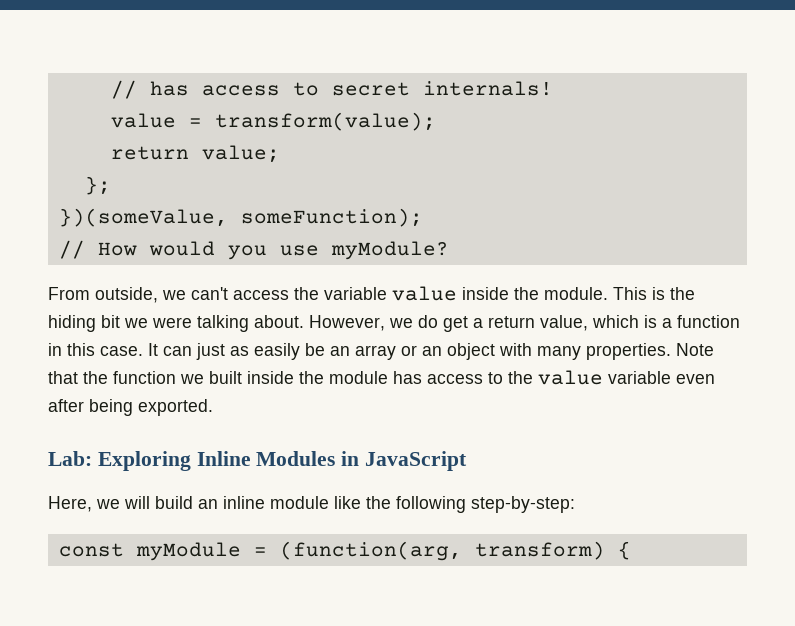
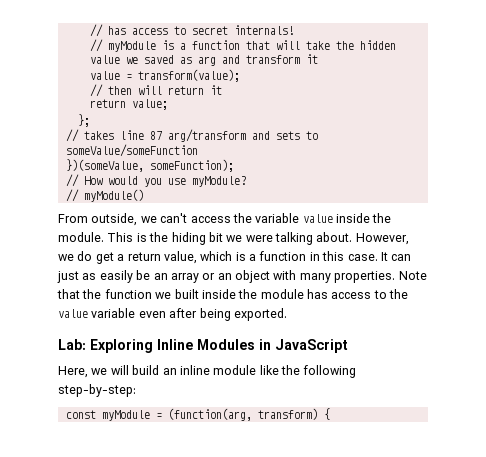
[110,112,436,131] [110,145,280,163] [84,176,111,195] value = transform(value); // return value; // }; -> [89,39,396,52] [89,54,318,66] [89,69,240,82] [89,84,222,97] [89,99,168,110] [77,114,90,127] [65,129,318,142] [65,144,198,157] // myModule is a function that will take the hidden value we saved as arg and transform it // value = transform(value); // // then will return it // return value; // }; // // takes line 87 arg/transform and sets to someValue/someFunction
(449, 250) none -> [65,189,144,202] // // myModule()

